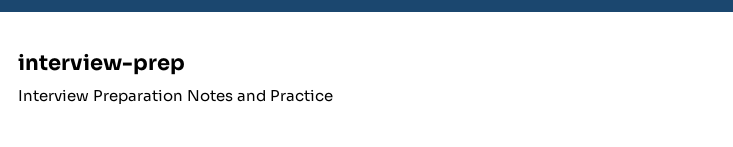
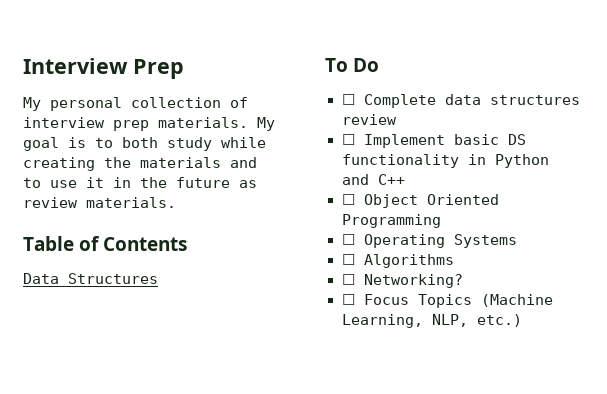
[18,53,185,75] [18,89,334,104] interview-prep // Interview Preparation Notes and Practice -> [23,58,184,79] [23,97,248,111] [23,117,275,131] [23,137,266,151] [23,157,257,171] [23,177,257,188] [23,197,176,208] [23,236,188,251] [23,273,158,284] [325,58,380,72] [341,94,580,108] [341,114,397,125] [341,134,526,148] [341,154,549,168] [341,174,405,185] [341,194,499,208] [341,214,441,228] [341,234,517,248] [341,254,454,268] [341,274,463,288] [341,294,553,308] [341,314,522,328] Interview Prep // My personal collection of interview prep materials. My goal is to both study while creating the materials and to use it in the future as review materials. // Table of Contents // Data Structures // To Do // ☐ Complete data structures review // ☐ Implement basic DS functionality in Python and C++ // ☐ Object Oriented Programming // ☐ Operating Systems // ☐ Algorithms // ☐ Networking? // ☐ Focus Topics (Machine Learning, NLP, etc.)

